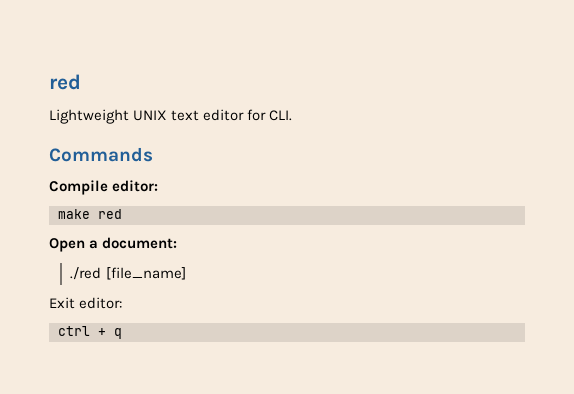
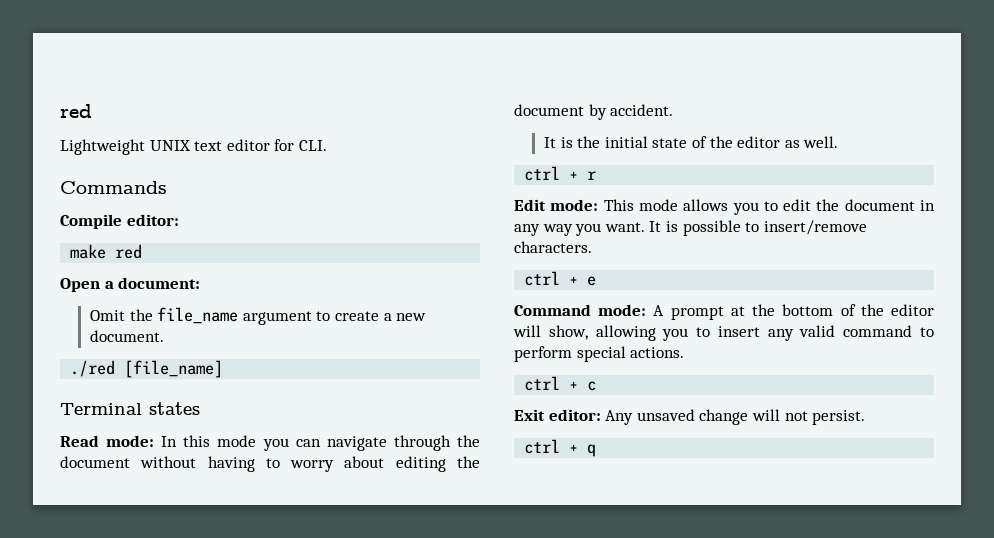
[70,267,186,280] [49,297,123,309] ./red [file_name] // Exit editor: -> [90,307,427,325] [90,330,165,342] [70,360,224,378] [60,402,200,415] [60,435,480,451] [60,456,480,472] [514,104,674,120] [544,136,839,148] [524,166,597,181] [514,199,935,215] [514,220,867,236] [514,241,592,253] [524,271,597,286] [514,304,934,320] [513,325,934,341] [514,346,685,362] [524,376,597,391] [514,409,866,425] Omit the file_name argument to create a new document. // ./red [file_name] // Terminal states // Read mode: In this mode you can navigate through the document without having to worry about editing the document by accident. // It is the initial state of the editor as well. // ctrl + r // Edit mode: This mode allows you to edit the document in any way you want. It is possible to insert/remove characters. // ctrl + e // Command mode: A prompt at the bottom of the editor will show, allowing you to insert any valid command to perform special actions. // ctrl + c // Exit editor: Any unsaved change will not persist.

